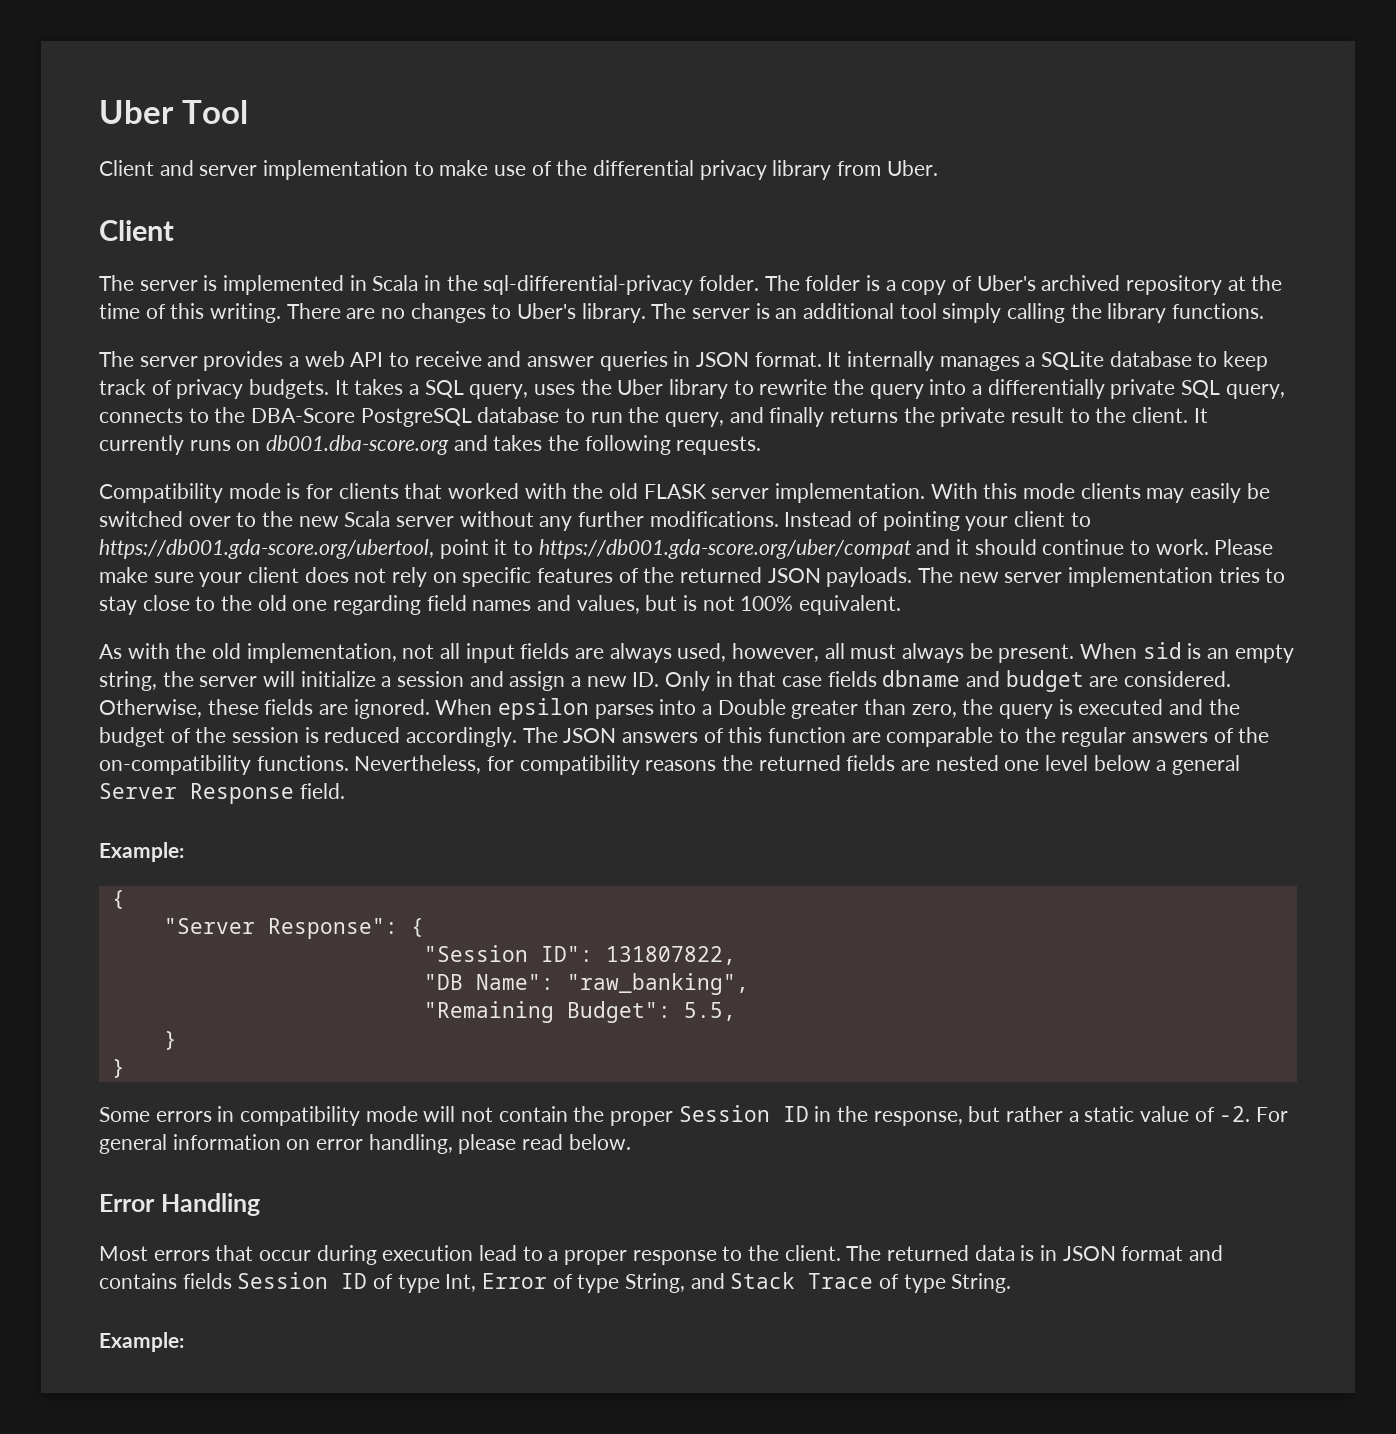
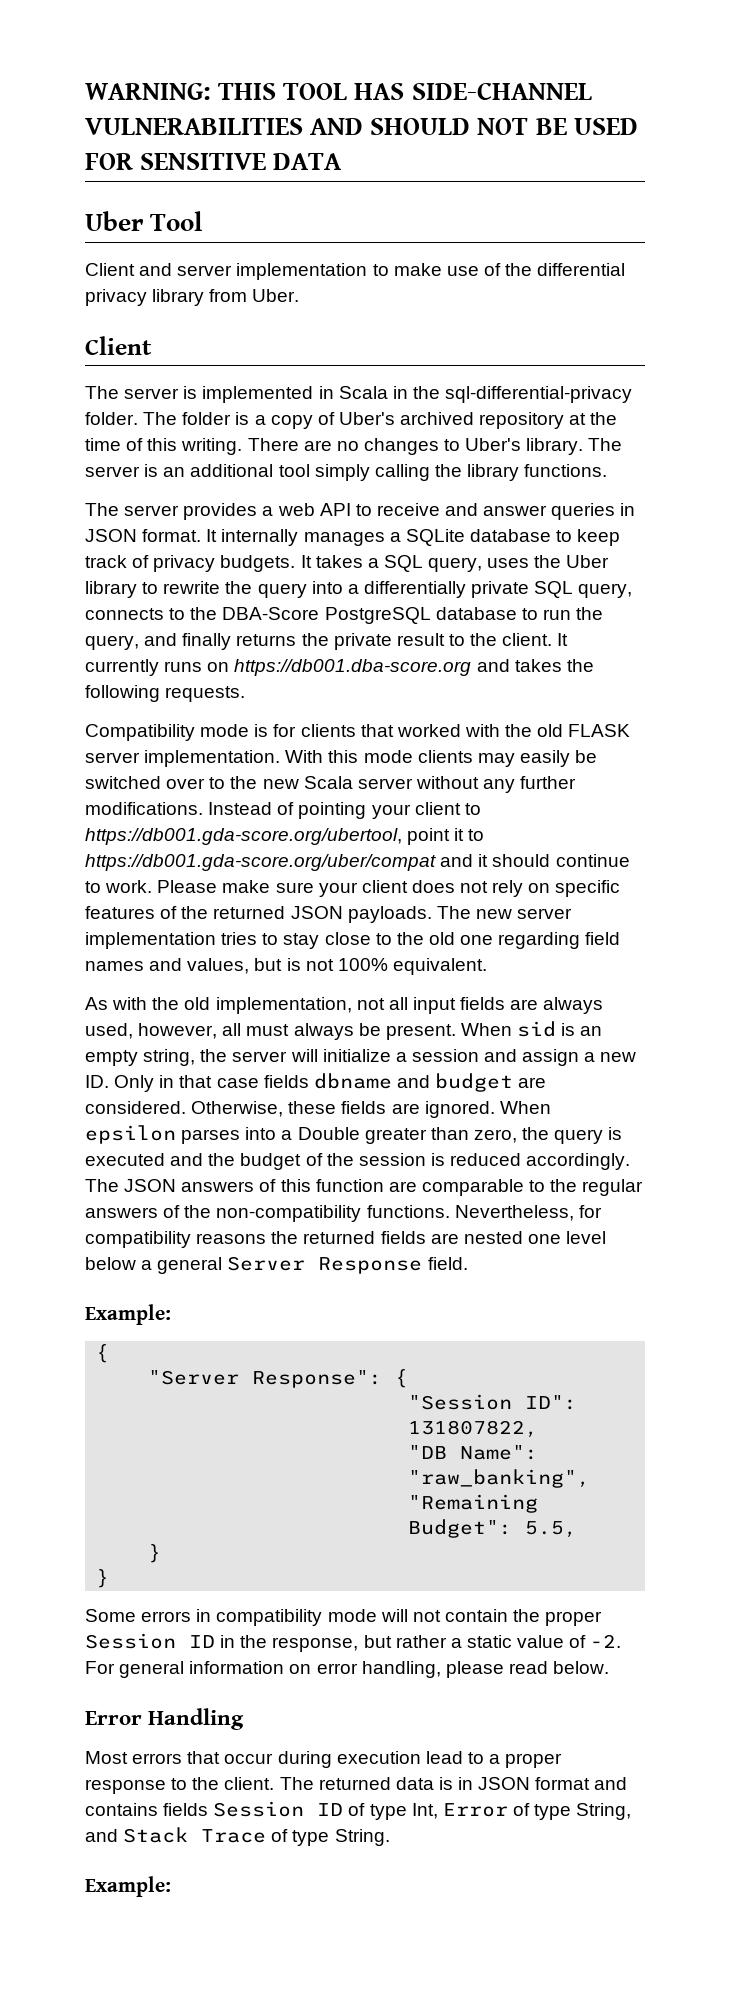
(99, 112) none -> [85,82,592,100] [85,118,638,135] [85,153,342,170] WARNING: THIS TOOL HAS SIDE-CHANNEL VULNERABILITIES AND SHOULD NOT BE USED FOR SENSITIVE DATA //
[266,435,450,455] db001.dba-score.org -> [234,659,472,676] https://db001.dba-score.org
[99,755,251,775] on-compatibility -> [216,1205,362,1222] non-compatibility

